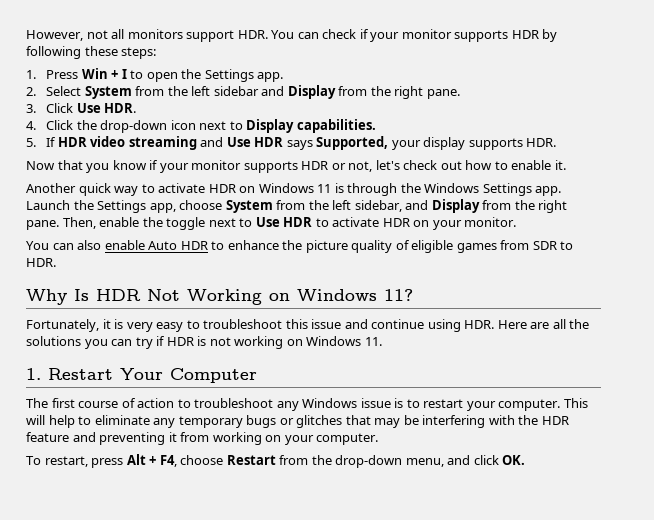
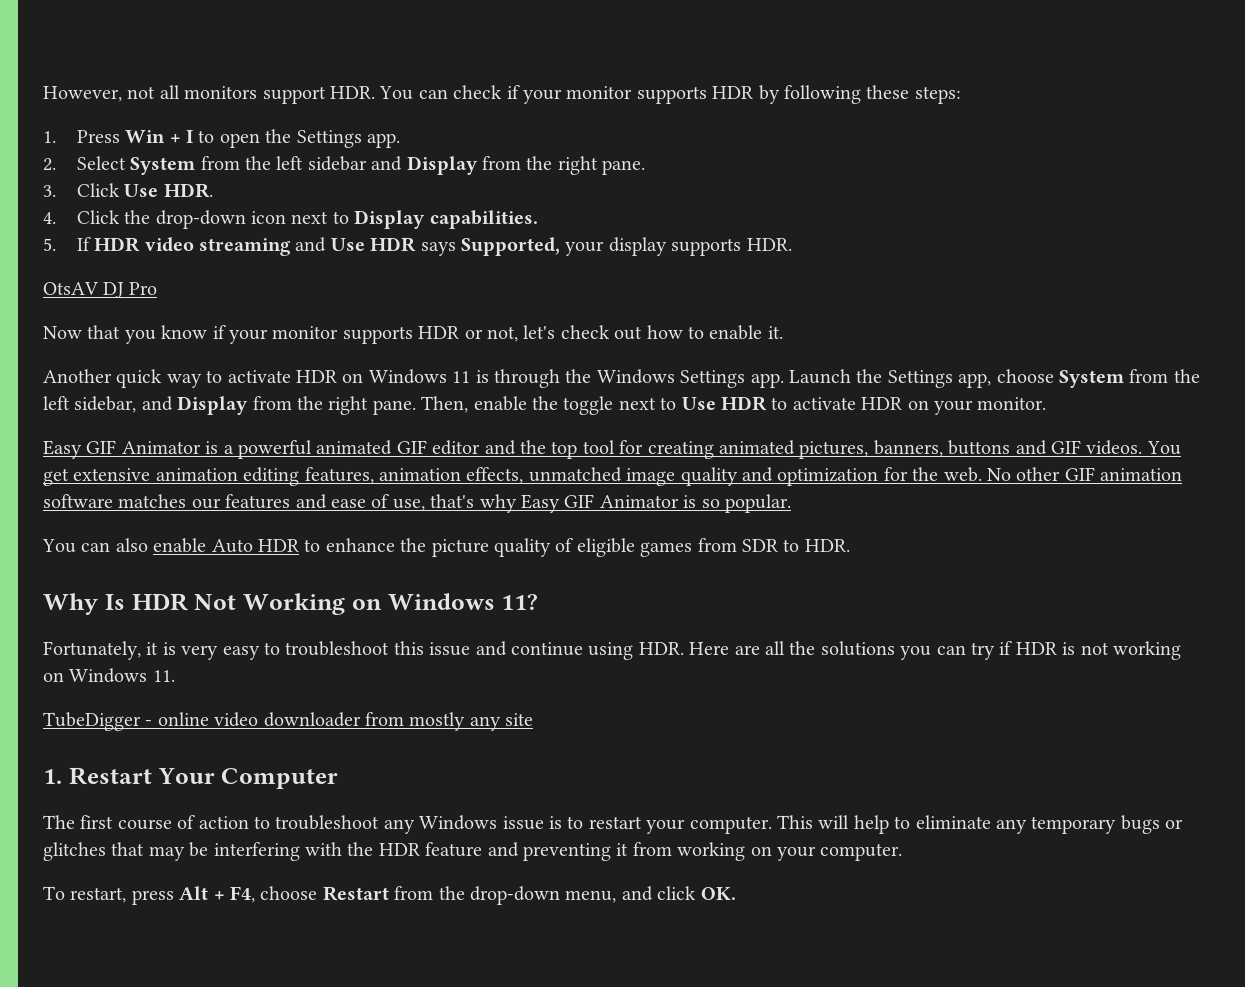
(557, 142) none -> [43,282,157,298] // OtsAV DJ Pro
(517, 222) none -> [43,440,1181,459] [43,467,1183,486] [43,494,791,513] // Easy GIF Animator is a powerful animated GIF editor and the top tool for creating animated pictures, banners, buttons and GIF videos. You get extensive animation editing features, animation effects, unmatched image quality and optimization for the web. No other GIF animation software matches our features and ease of use, that's why Easy GIF Animator is so popular.
(382, 341) none -> [43,712,534,731] // TubeDigger - online video downloader from mostly any site

